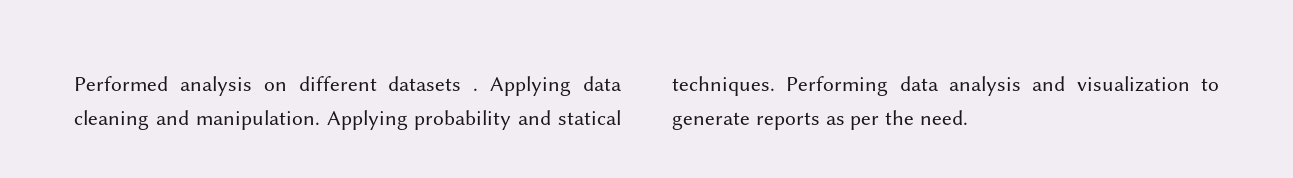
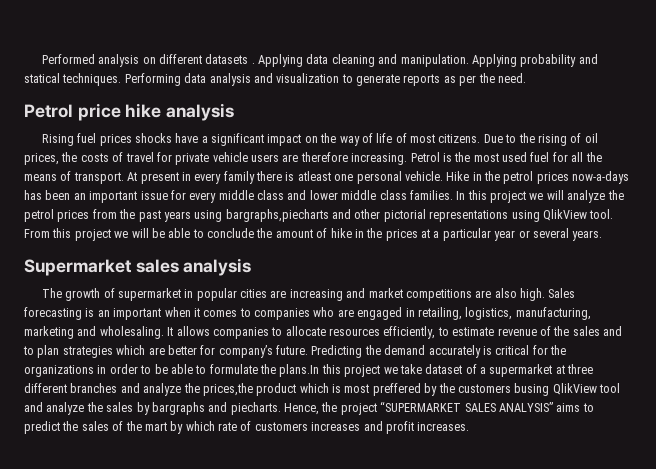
(969, 117) none -> [24,103,235,121] [41,133,598,146] [24,152,602,165] [24,171,630,184] [24,190,624,203] [24,209,614,222] [24,228,603,241] [24,258,252,276] [41,288,576,301] [24,307,591,320] [24,326,622,339] [23,345,566,358] [24,364,594,377] [24,383,620,396] [24,401,594,415] [24,421,470,434] // Petrol price hike analysis // Rising fuel prices shocks have a significant impact on the way of life of most citizens. Due to the rising of oil prices, the costs of travel for private vehicle users are therefore increasing. Petrol is the most used fuel for all the means of transport. At present in every family there is atleast one personal vehicle. Hike in the petrol prices now-a-days has been an important issue for every middle class and lower middle class families. In this project we will analyze the petrol prices from the past years using bargraphs,piecharts and other pictorial representations using QlikView tool. From this project we will be able to conclude the amount of hike in the prices at a particular year or several years. // Supermarket sales analysis // The growth of supermarket in popular cities are increasing and market competitions are also high. Sales forecasting is an important when it comes to companies who are engaged in retailing, logistics, manufacturing, marketing and wholesaling. It allows companies to allocate resources efficiently, to estimate revenue of the sales and to plan strategies which are better for company’s future. Predicting the demand accurately is critical for the organizations in order to be able to formulate the plans.In this project we take dataset of a supermarket at three different branches and analyze the prices,the product which is most preffered by the customers busing QlikView tool and analyze the sales by bargraphs and piecharts. Hence, the project “SUPERMARKET SALES ANALYSIS” aims to predict the sales of the mart by which rate of customers increases and profit increases.

